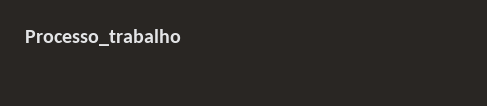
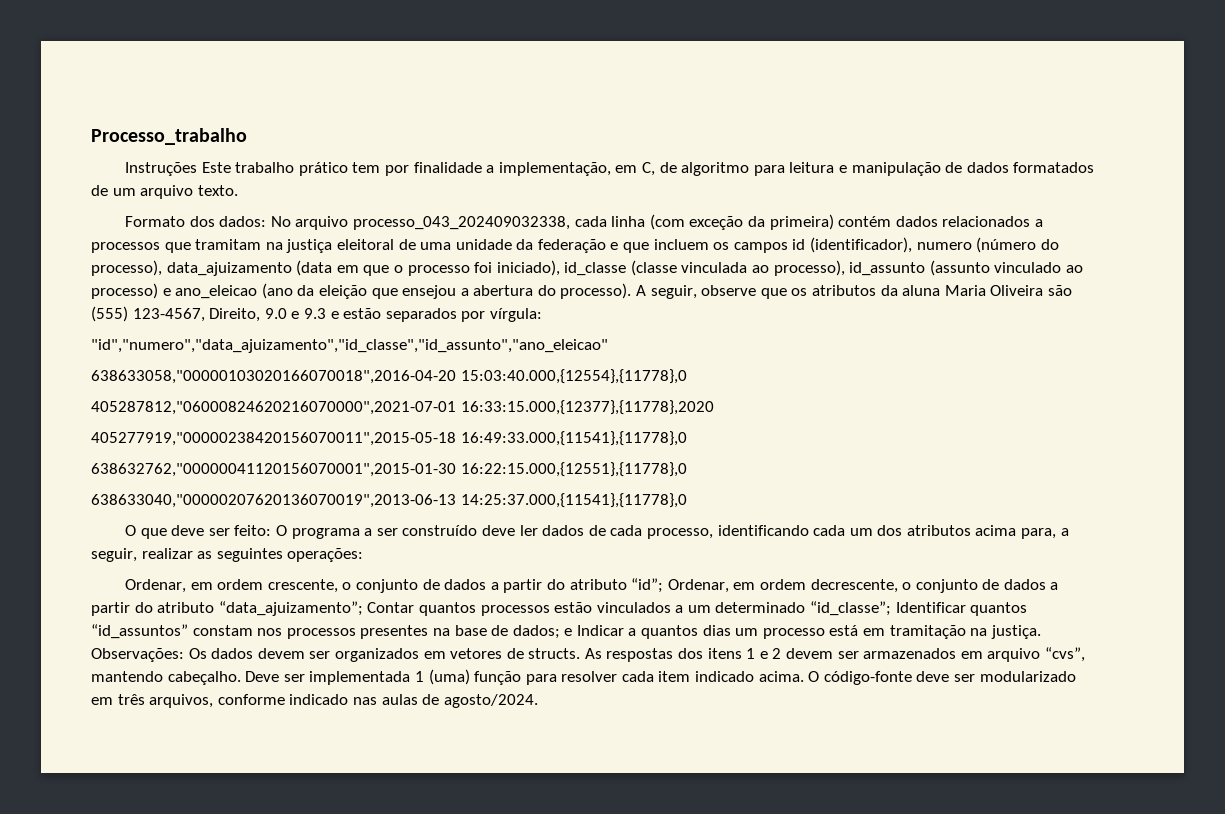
(181, 37) none -> [125,162,1095,176] [91,185,238,199] [125,214,1043,230] [91,237,1059,253] [91,260,1084,276] [91,283,1072,299] [91,306,542,322] [91,339,608,353] [91,369,687,384] [91,400,714,415] [91,431,687,446] [91,462,687,477] [91,493,687,508] [125,525,1069,539] [91,548,364,562] [125,578,1059,593] [91,601,1028,616] [91,624,1041,639] [91,647,1085,662] [91,669,1076,685] [91,694,538,708] // Instruções Este trabalho prático tem por finalidade a implementação, em C, de algoritmo para leitura e manipulação de dados formatados de um arquivo texto. // Formato dos dados: No arquivo processo_043_202409032338, cada linha (com exceção da primeira) contém dados relacionados a processos que tramitam na justiça eleitoral de uma unidade da federação e que incluem os campos id (identificador), numero (número do processo), data_ajuizamento (data em que o processo foi iniciado), id_classe (classe vinculada ao processo), id_assunto (assunto vinculado ao processo) e ano_eleicao (ano da eleição que ensejou a abertura do processo). A seguir, observe que os atributos da aluna Maria Oliveira são (555) 123-4567, Direito, 9.0 e 9.3 e estão separados por vírgula: // "id","numero","data_ajuizamento","id_classe","id_assunto","ano_eleicao" // 638633058,"00000103020166070018",2016-04-20 15:03:40.000,{12554},{11778},0 // 405287812,"06000824620216070000",2021-07-01 16:33:15.000,{12377},{11778},2020 // 405277919,"00000238420156070011",2015-05-18 16:49:33.000,{11541},{11778},0 // 638632762,"00000041120156070001",2015-01-30 16:22:15.000,{12551},{11778},0 // 638633040,"00000207620136070019",2013-06-13 14:25:37.000,{11541},{11778},0 // O que deve ser feito: O programa a ser construído deve ler dados de cada processo, identificando cada um dos atributos acima para, a seguir, realizar as seguintes operações: // Ordenar, em ordem crescente, o conjunto de dados a partir do atributo “id”; Ordenar, em ordem decrescente, o conjunto de dados a partir do atributo “data_ajuizamento”; Contar quantos processos estão vinculados a um determinado “id_classe”; Identificar quantos “id_assuntos” constam nos processos presentes na base de dados; e Indicar a quantos dias um processo está em tramitação na justiça. Observações: Os dados devem ser organizados em vetores de structs. As respostas dos itens 1 e 2 devem ser armazenados em arquivo “cvs”, mantendo cabeçalho. Deve ser implementada 1 (uma) função para resolver cada item indicado acima. O código-fonte deve ser modularizado em três arquivos, conforme indicado nas aulas de agosto/2024.

